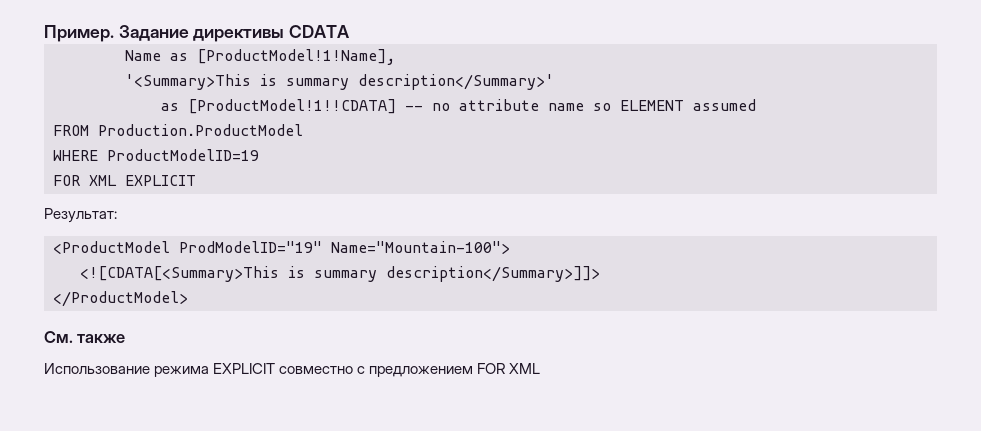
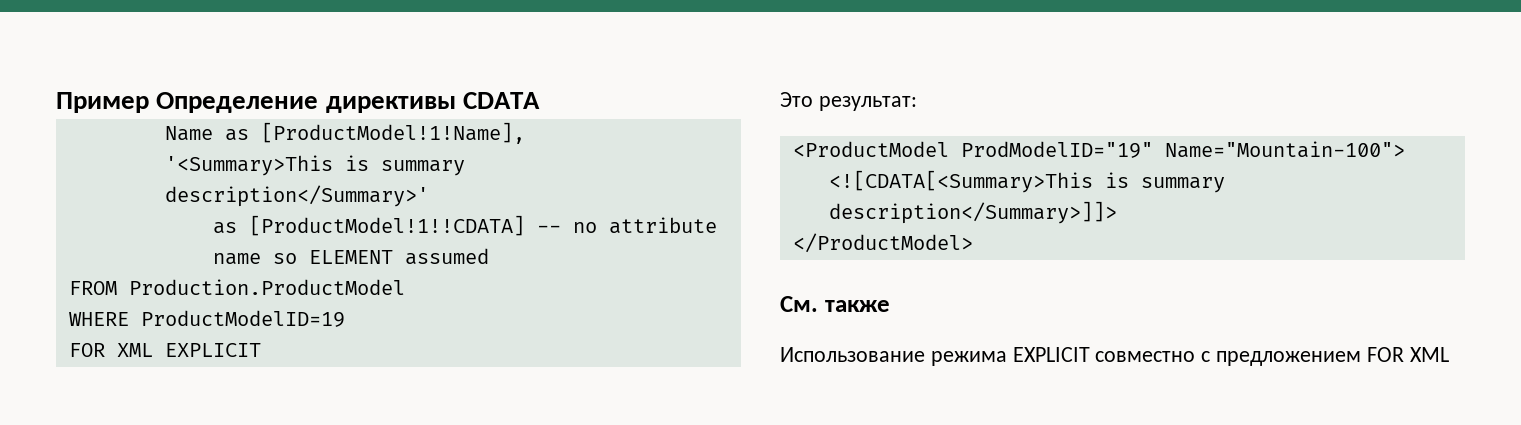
[44,25,189,42] Пример. Задание -> [56,92,319,113] Пример Определение
[44,208,117,223] Результат: -> [780,92,917,111] Это результат:

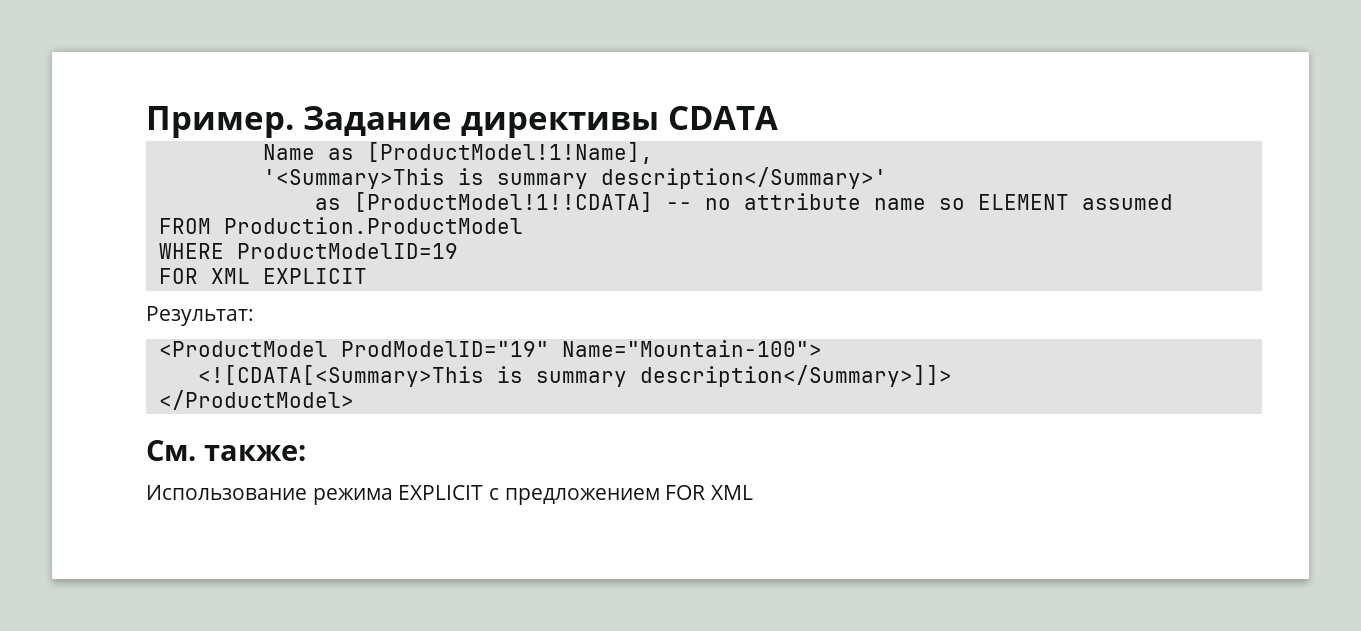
[56,92,319,113] Пример Определение -> [146,106,452,138] Пример. Задание
[780,92,917,111] Это результат: -> [146,306,254,326] Результат:
[824,300,890,312] также -> [204,445,306,461] также:
[1095,351,1196,362] совместно -> (484, 492) none

